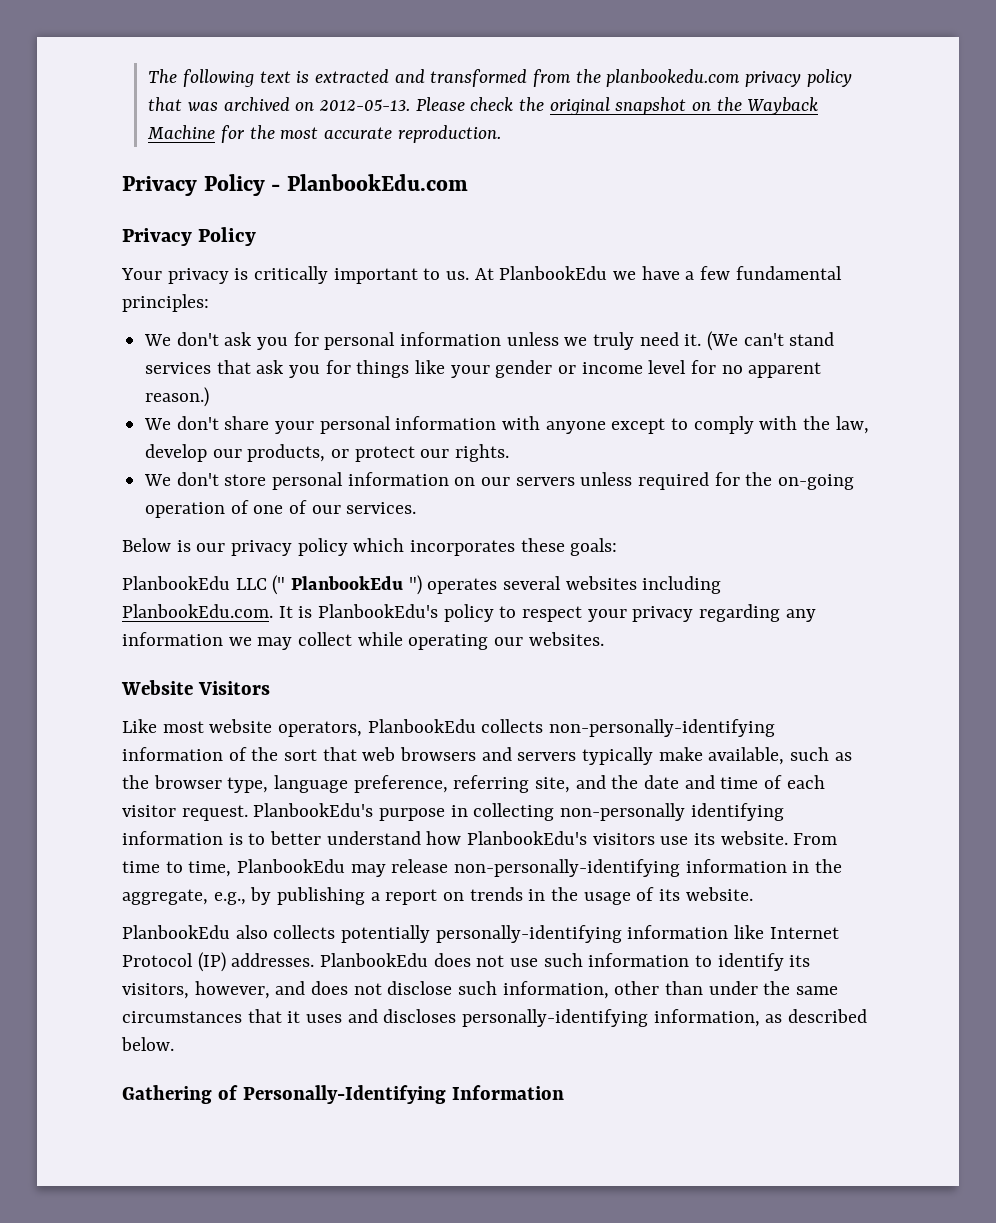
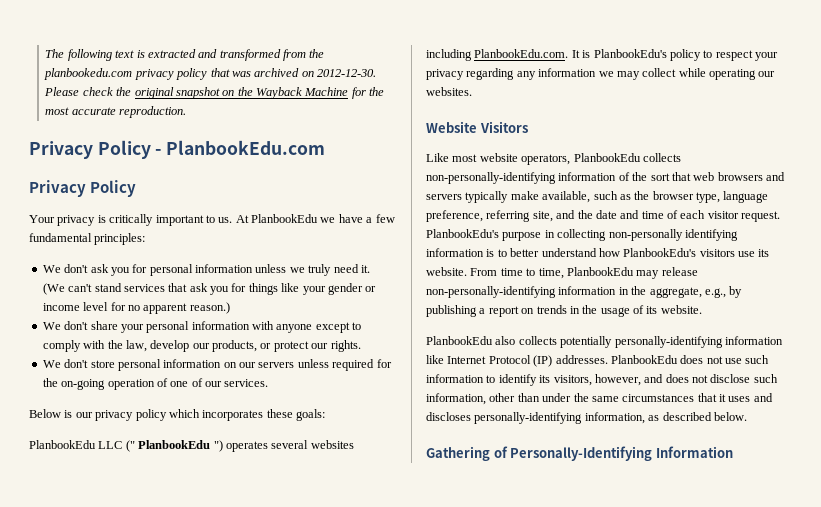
[318,99,410,111] 2012-05-13. -> [317,69,377,77] 2012-12-30.

